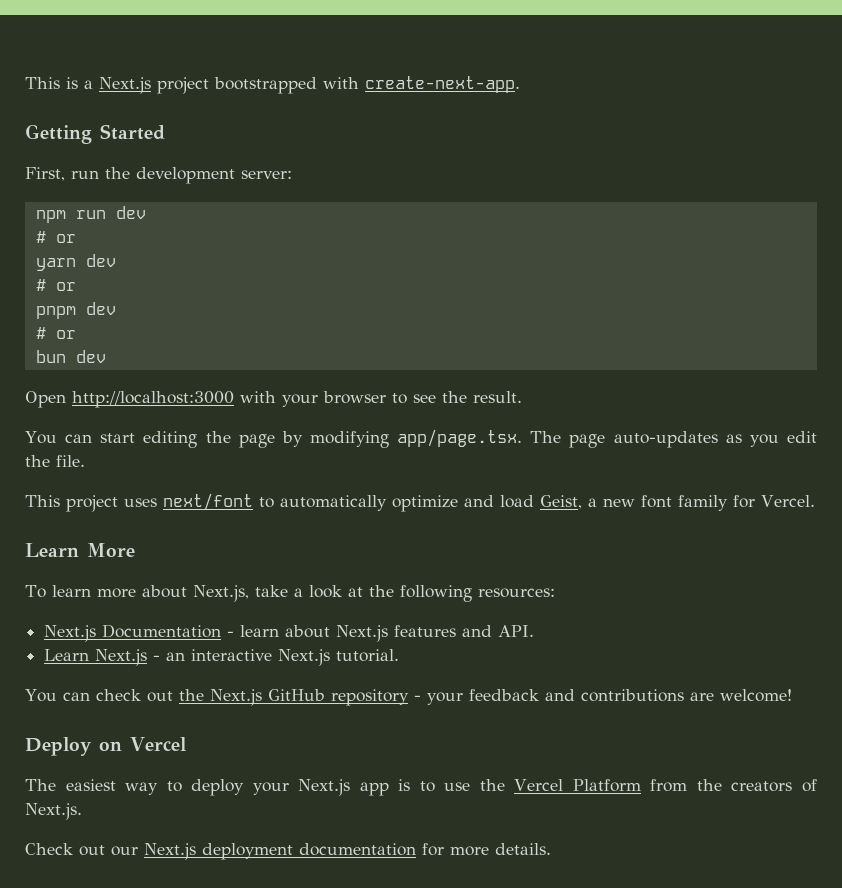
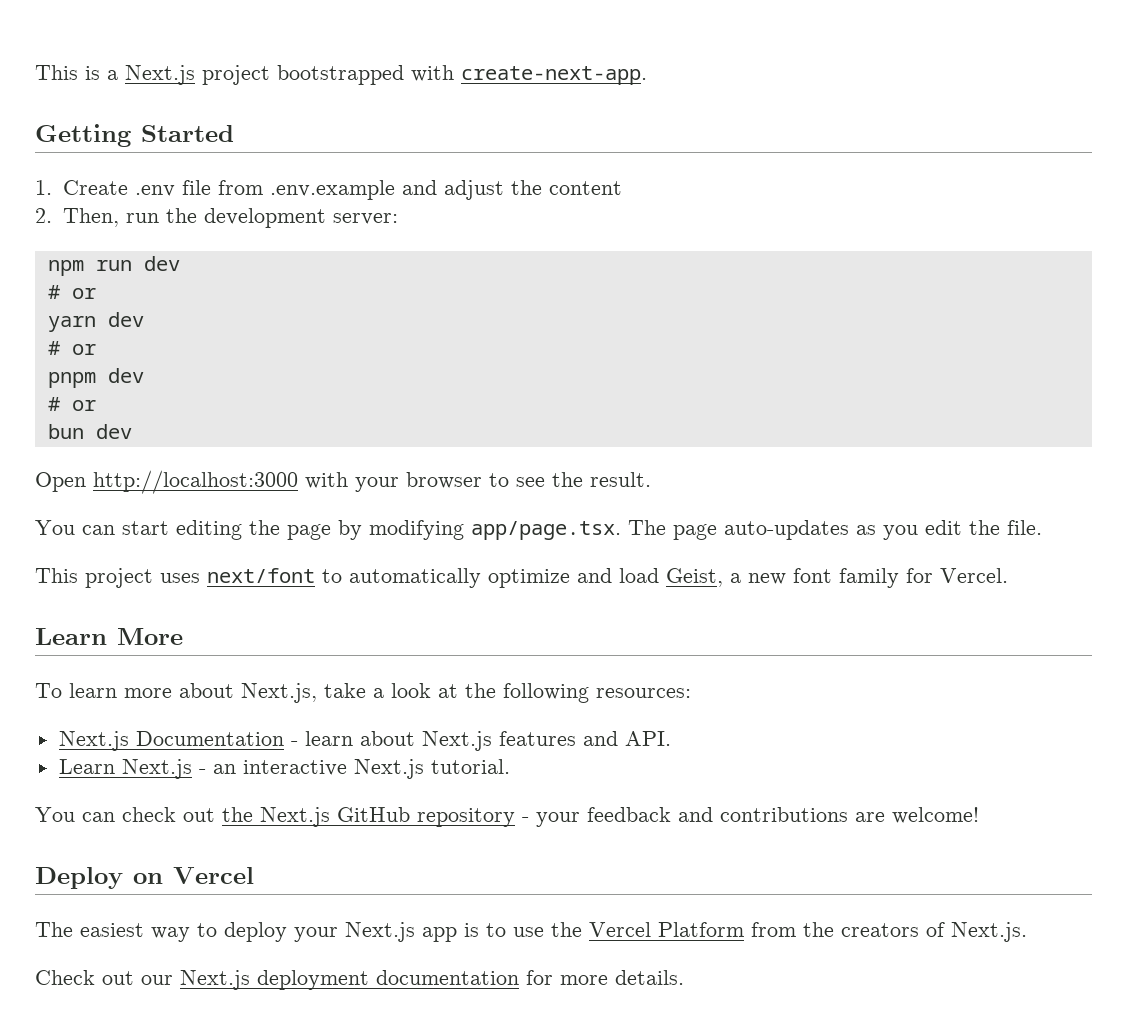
[25,167,65,181] First, -> [35,180,622,200] [35,208,119,227] 1. Create .env file from .env.example and adjust the content // 2. Then,

